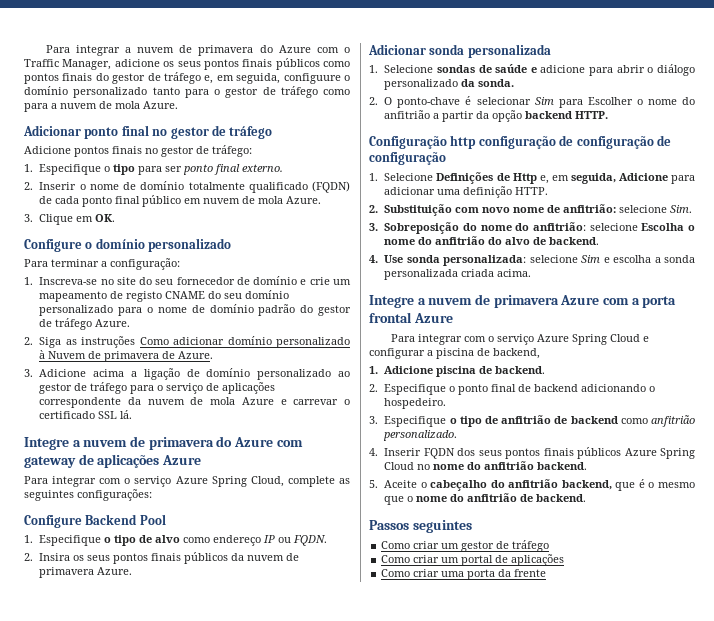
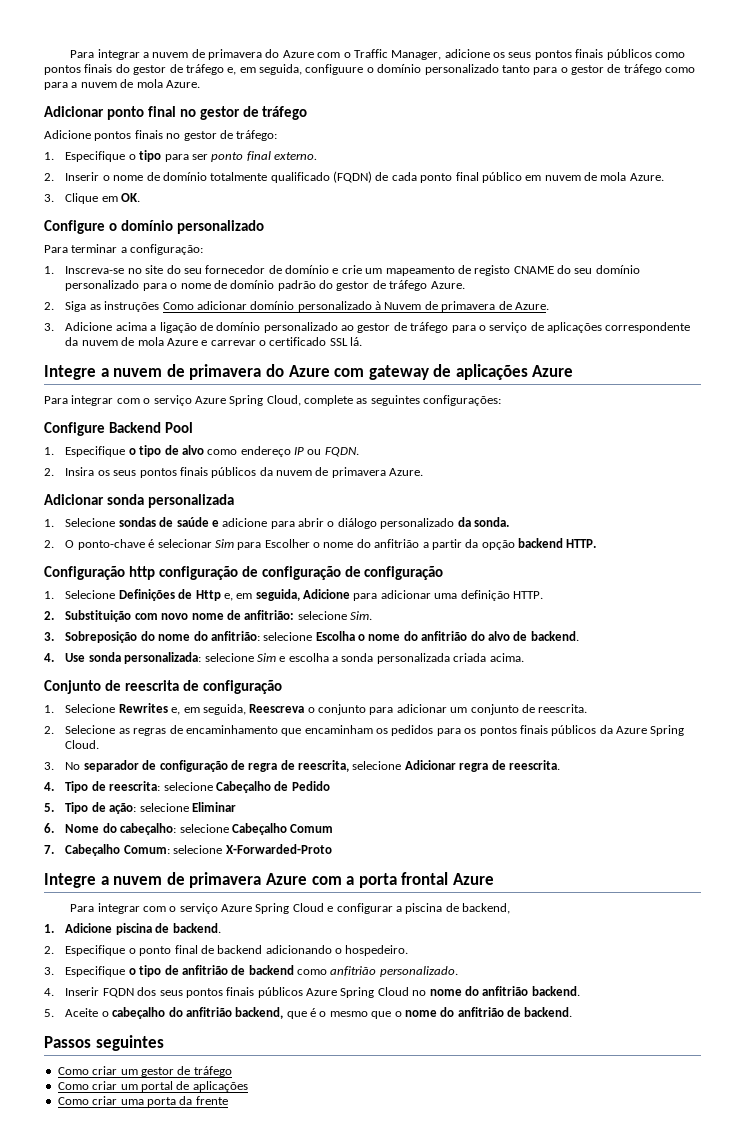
(532, 273) none -> [44,680,282,694] [44,703,588,715] [44,725,685,736] [65,740,100,749] [44,760,560,772] [44,781,330,793] [44,802,236,814] [44,823,334,835] [44,844,332,856] // Conjunto de reescrita de configuração // 1. Selecione Rewrites e, em seguida, Reescreva o conjunto para adicionar um conjunto de reescrita. // 2. Selecione as regras de encaminhamento que encaminham os pedidos para os pontos finais públicos da Azure Spring Cloud. // 3. No separador de configuração de regra de reescrita, selecione Adicionar regra de reescrita. // 4. Tipo de reescrita: selecione Cabeçalho de Pedido // 5. Tipo de ação: selecione Eliminar // 6. Nome do cabeçalho: selecione Cabeçalho Comum // 7. Cabeçalho Comum: selecione X-Forwarded-Proto

